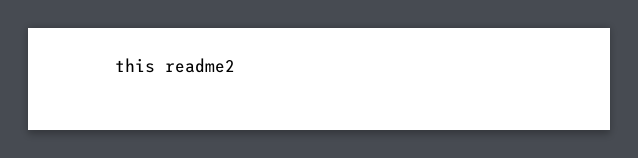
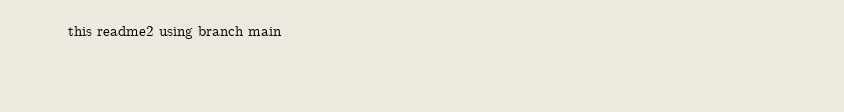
(235, 65) none -> [159,26,282,39] using branch main

